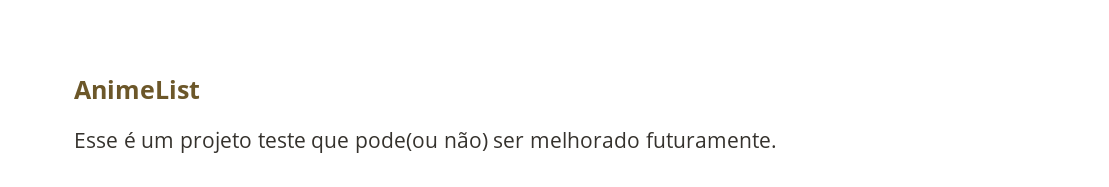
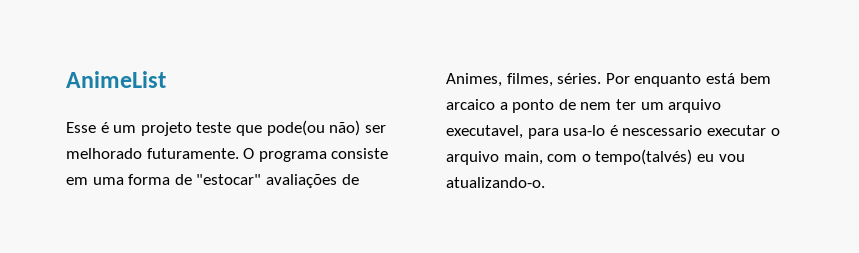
(777, 140) none -> [243,148,389,162] [66,174,359,188] [446,73,771,87] [446,99,722,113] [446,125,780,139] [446,149,745,165] [446,177,545,188] O programa consiste em uma forma de "estocar" avaliações de Animes, filmes, séries. Por enquanto está bem arcaico a ponto de nem ter um arquivo executavel, para usa-lo é nescessario executar o arquivo main, com o tempo(talvés) eu vou atualizando-o.

